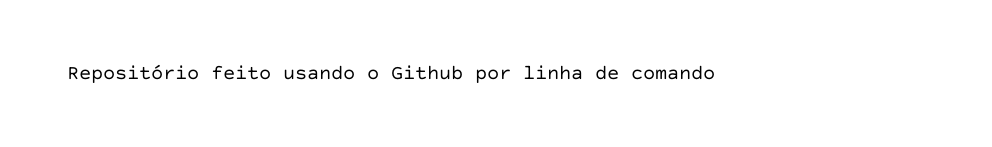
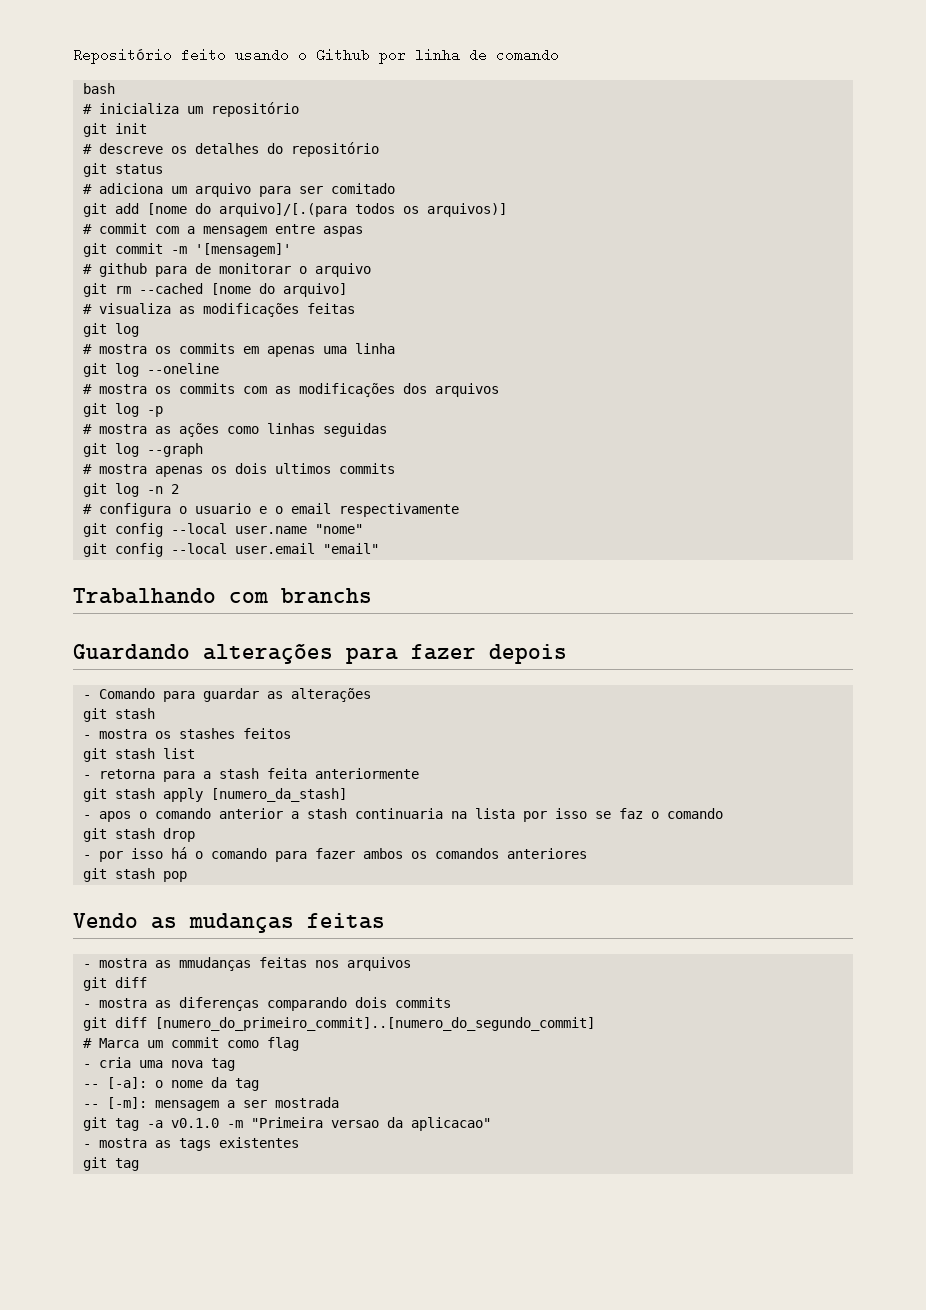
(715, 72) none -> [83,83,116,94] [83,102,300,117] [83,123,148,137] [83,142,380,157] [83,163,164,177] [83,183,396,197] [83,203,508,217] [83,223,364,237] [83,243,292,257] [83,263,372,277] [83,283,348,297] [83,303,356,317] [83,323,140,337] [83,343,396,357] [83,363,220,377] [83,383,500,397] [83,403,164,417] [83,423,388,437] [83,443,204,457] [83,463,396,477] [83,483,180,497] [83,503,460,517] [83,523,364,537] [83,543,380,557] [73,588,372,604] [73,644,567,664] [83,688,372,702] [83,708,156,722] [83,728,292,739] [83,748,196,762] [83,768,420,782] [83,788,348,802] [83,808,724,822] [83,828,196,842] [83,847,588,862] [83,868,188,882] [73,913,385,933] [83,957,412,971] [83,977,148,991] [83,997,452,1011] [83,1017,596,1031] [83,1037,300,1051] [83,1057,236,1071] [83,1077,260,1091] [83,1097,340,1111] [83,1117,492,1131] [83,1137,300,1151] [83,1157,140,1171] // bash // # inicializa um repositório // git init // # descreve os detalhes do repositório // git status // # adiciona um arquivo para ser comitado // git add [nome do arquivo]/[.(para todos os arquivos)] // # commit com a mensagem entre aspas // git commit -m '[mensagem]' // # github para de monitorar o arquivo // git rm --cached [nome do arquivo] // # visualiza as modificações feitas // git log // # mostra os commits em apenas uma linha // git log --oneline // # mostra os commits com as modificações dos arquivos // git log -p // # mostra as ações como linhas seguidas // git log --graph // # mostra apenas os dois ultimos commits // git log -n 2 // # configura o usuario e o email respectivamente // git config --local user.name "nome" // git config --local user.email "email" // Trabalhando com branchs // Guardando alterações para fazer depois // - Comando para guardar as alterações // git stash // - mostra os stashes feitos // git stash list // - retorna para a stash feita anteriormente // git stash apply [numero_da_stash] // - apos o comando anterior a stash continuaria na lista por isso se faz o comando // git stash drop // - por isso há o comando para fazer ambos os comandos anteriores // git stash pop // Vendo as mudanças feitas // - mostra as mmudanças feitas nos arquivos // git diff // - mostra as diferenças comparando dois commits // git diff [numero_do_primeiro_commit]..[numero_do_segundo_commit] // # Marca um commit como flag // - cria uma nova tag // -- [-a]: o nome da tag // -- [-m]: mensagem a ser mostrada // git tag -a v0.1.0 -m "Primeira versao da aplicacao" // - mostra as tags existentes // git tag

